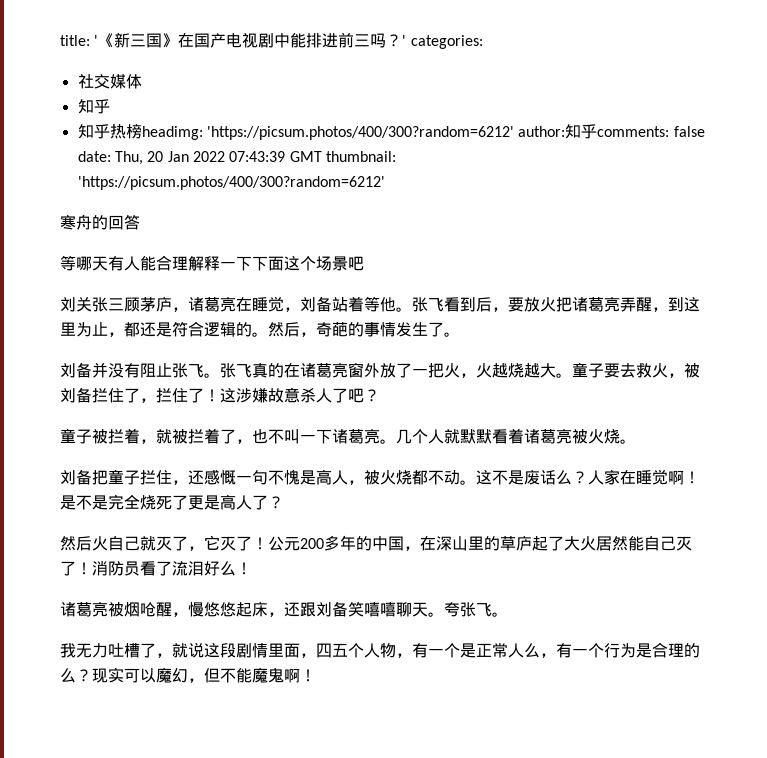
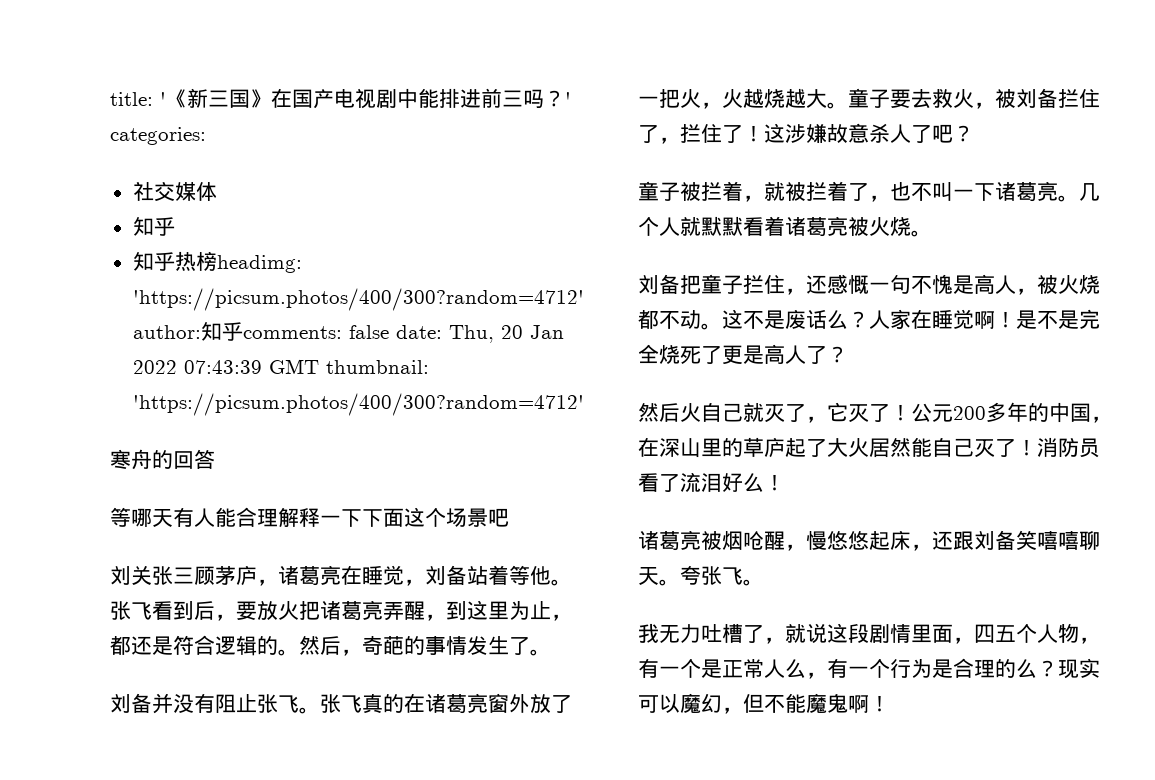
[206,126,514,140] 'https://picsum.photos/400/300?random=6212' -> [132,288,584,311] 'https://picsum.photos/400/300?random=4712'
[77,176,385,190] 'https://picsum.photos/400/300?random=6212' -> [132,393,584,416] 'https://picsum.photos/400/300?random=4712'

